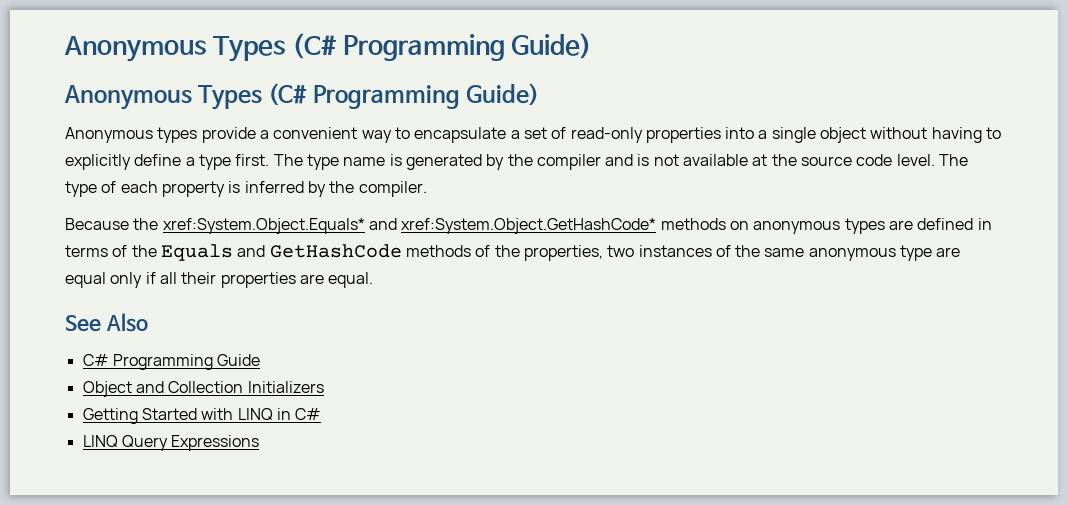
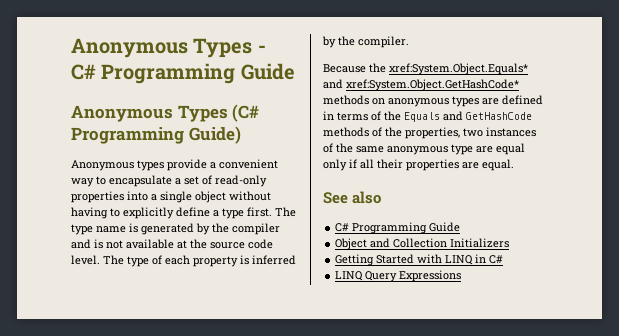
[64,33,593,62] Anonymous Types (C# Programming Guide) -> [71,38,266,58] [71,63,295,84] Anonymous Types - C# Programming Guide
[105,313,148,332] Also -> [352,191,382,204] also

